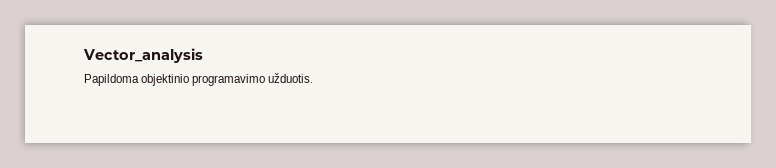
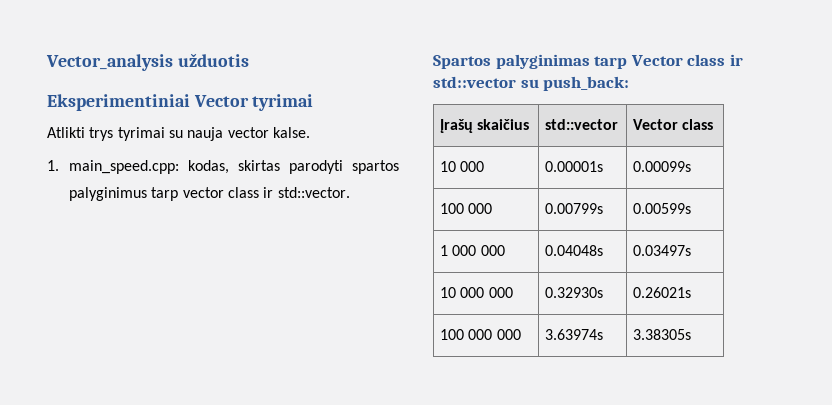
[84,73,314,86] // Papildoma objektinio programavimo užduotis. -> [177,53,249,67] [47,94,314,111] [47,127,310,141] [47,160,400,174] [68,187,350,201] [433,54,743,69] [433,76,630,91] [440,119,530,133] [545,119,619,130] [633,119,714,130] [440,161,485,172] [545,161,604,172] [633,161,692,172] [440,203,493,214] [545,203,604,214] [633,203,692,214] [440,245,505,256] [545,245,604,256] [633,245,692,256] [440,287,513,298] [545,287,604,298] [633,287,692,298] [440,329,521,340] [545,329,604,340] [633,329,692,340] užduotis // Eksperimentiniai Vector tyrimai // Atlikti trys tyrimai su nauja vector kalse. // 1. main_speed.cpp: kodas, skirtas parodyti spartos palyginimus tarp vector class ir std::vector. // Spartos palyginimas tarp Vector class ir std::vector su push_back: // Įrašų skaičius | std::vector | Vector class // 10 000 | 0.00001s | 0.00099s // 100 000 | 0.00799s | 0.00599s // 1 000 000 | 0.04048s | 0.03497s // 10 000 000 | 0.32930s | 0.26021s // 100 000 000 | 3.63974s | 3.38305s

